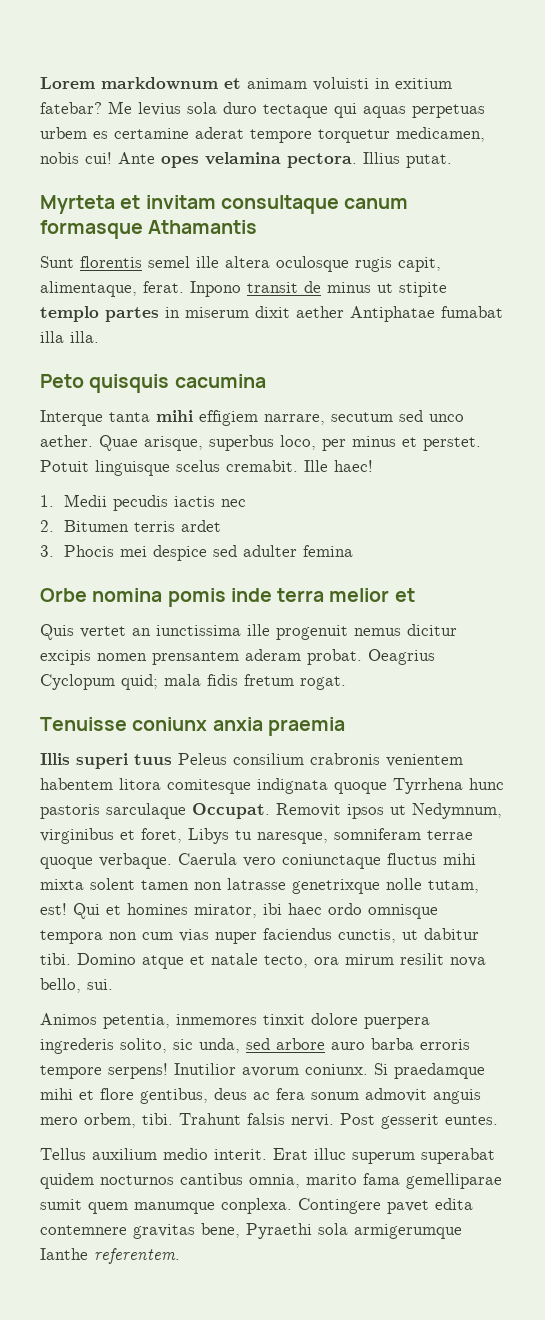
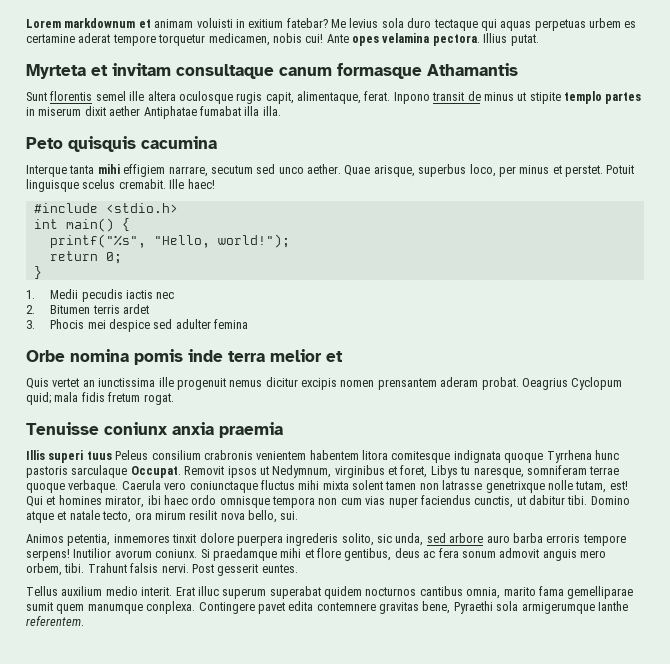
(373, 466) none -> [33,203,178,213] [33,218,130,232] [49,234,290,248] [49,251,122,264] [33,266,42,279] // #include <stdio.h> // int main() { // printf("%s", "Hello, world!"); // return 0; // }

